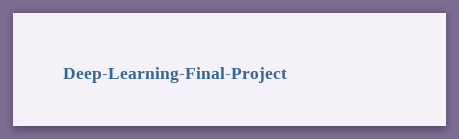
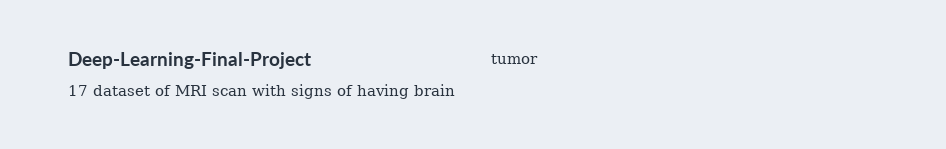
(287, 75) none -> [68,84,455,99] [491,54,538,64] // 17 dataset of MRI scan with signs of having brain tumor

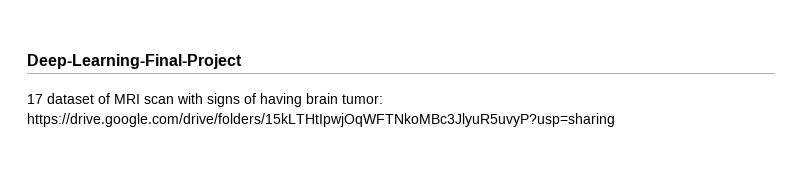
[491,54,538,64] tumor -> [342,94,383,104] [27,113,615,127] tumor: https://drive.google.com/drive/folders/15kLTHtIpwjOqWFTNkoMBc3JlyuR5uvyP?usp=sharing

